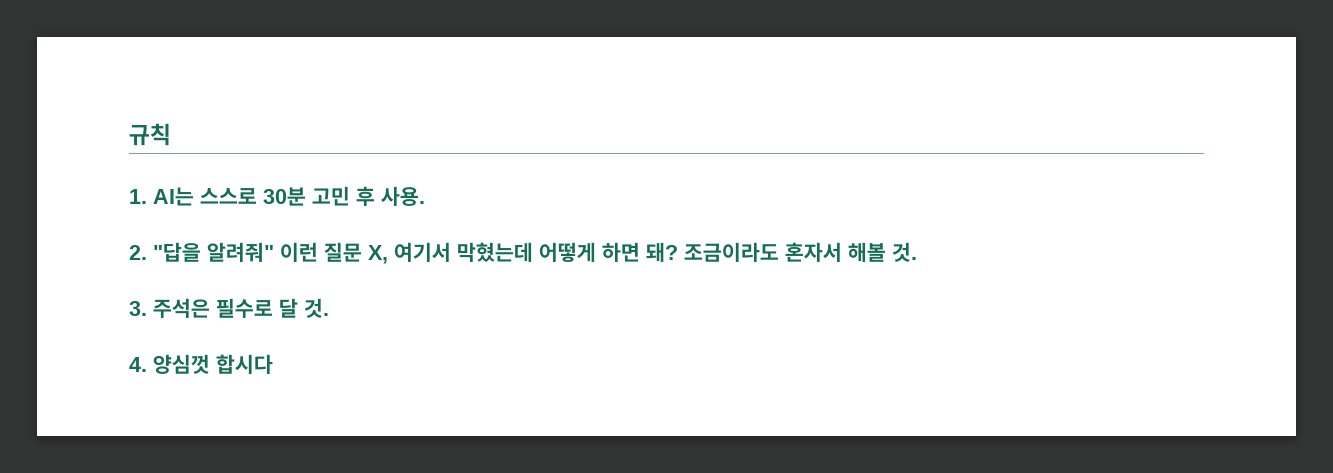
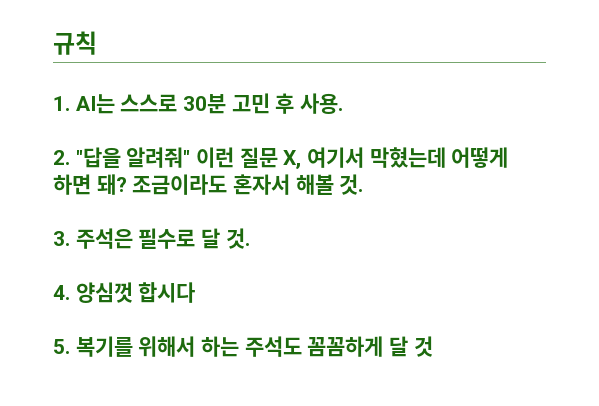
(273, 364) none -> [53,336,433,357] // 5. 복기를 위해서 하는 주석도 꼼꼼하게 달 것

